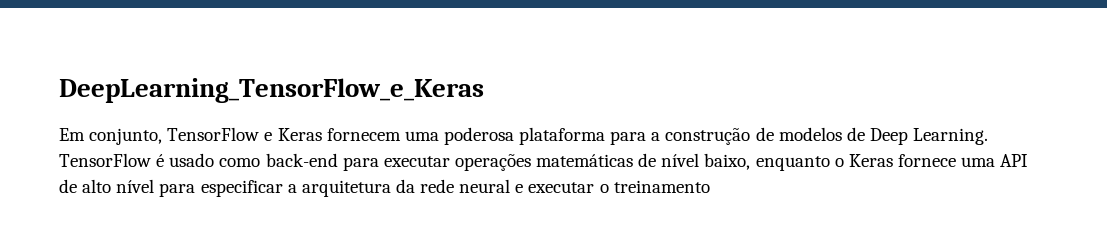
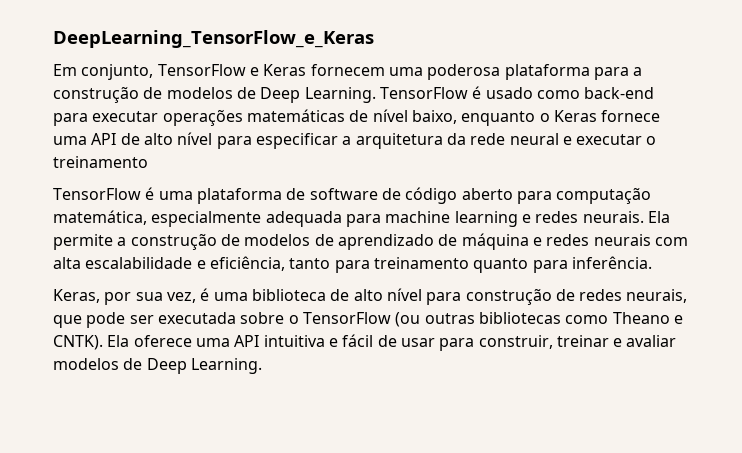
(710, 186) none -> [53,187,652,204] [53,210,670,227] [53,233,688,250] [53,256,652,273] [53,288,688,305] [53,312,683,328] [53,334,677,351] [53,358,262,374] // TensorFlow é uma plataforma de software de código aberto para computação matemática, especialmente adequada para machine learning e redes neurais. Ela permite a construção de modelos de aprendizado de máquina e redes neurais com alta escalabilidade e eficiência, tanto para treinamento quanto para inferência. // Keras, por sua vez, é uma biblioteca de alto nível para construção de redes neurais, que pode ser executada sobre o TensorFlow (ou outras bibliotecas como Theano e CNTK). Ela oferece uma API intuitiva e fácil de usar para construir, treinar e avaliar modelos de Deep Learning.

